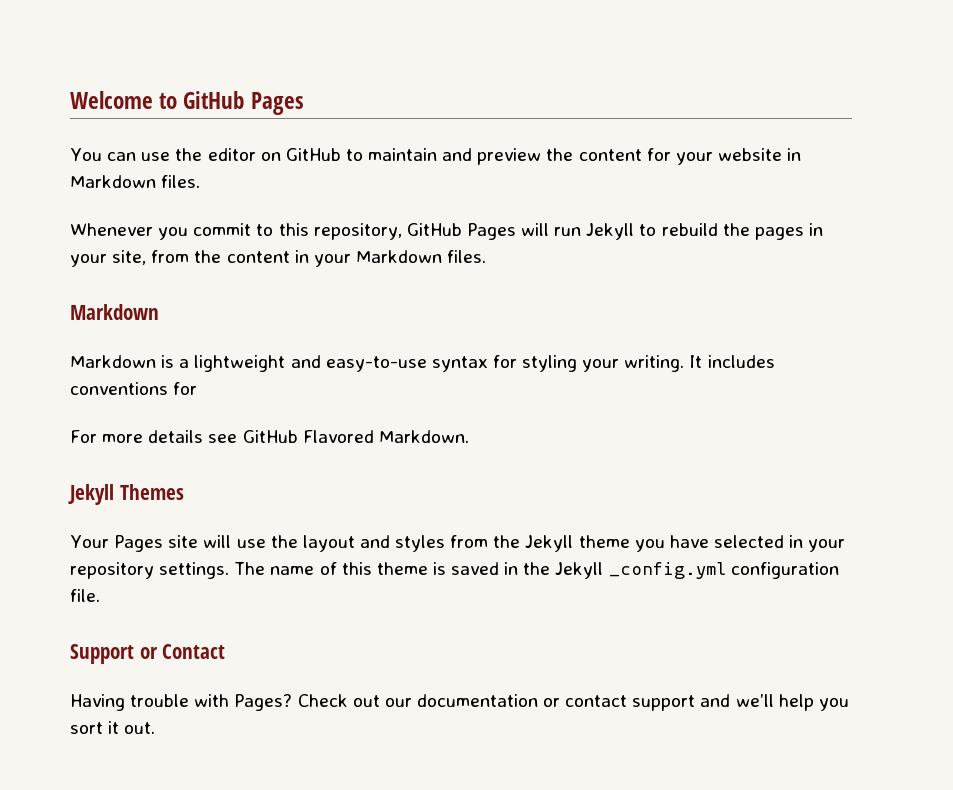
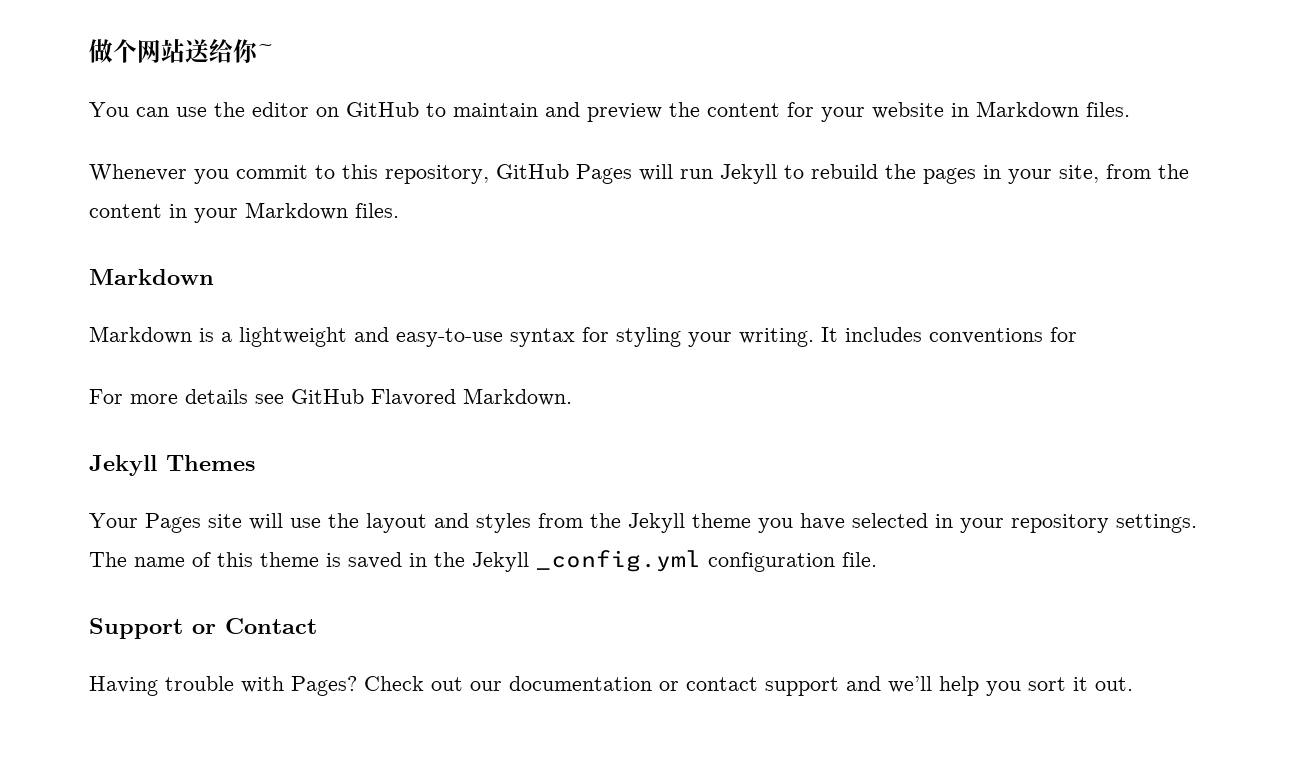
[70,91,304,115] Welcome to GitHub Pages -> [89,39,274,63] 做个网站送给你~

